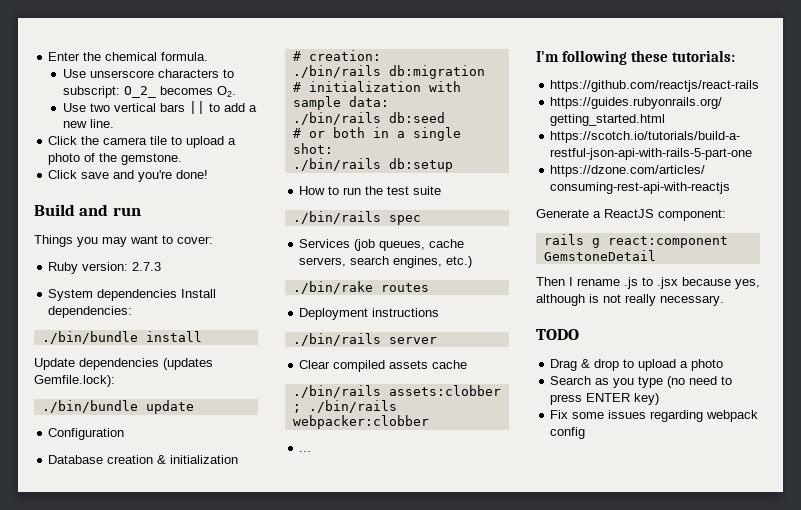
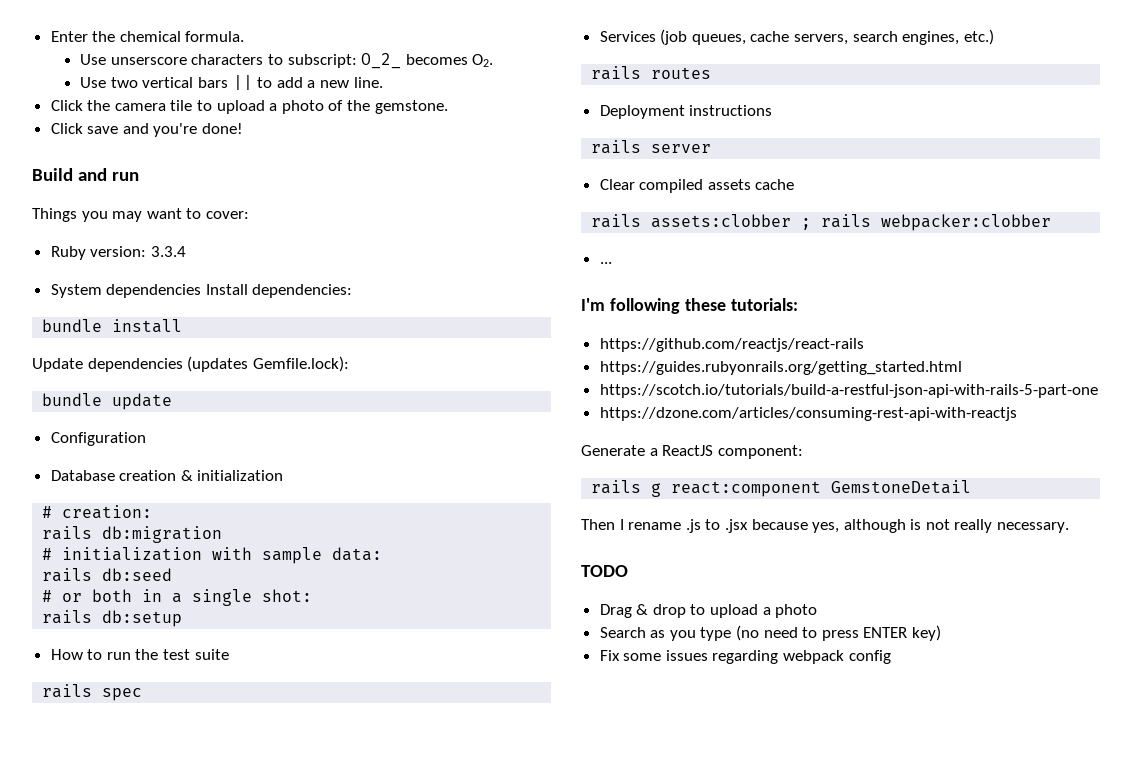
[132,262,162,271] 2.7.3 -> [150,246,186,257] 3.3.4
[41,331,138,344] ./bin/bundle -> [42,319,103,332] bundle
[41,400,138,413] ./bin/bundle -> [42,393,103,406] bundle
[292,65,381,78] ./bin/rails -> [42,526,93,540] rails
[292,112,381,125] ./bin/rails -> [42,568,93,582] rails
[292,158,381,171] ./bin/rails -> [42,610,93,624] rails
[292,211,381,224] ./bin/rails -> [42,684,93,698] rails
[292,281,373,294] ./bin/rake -> [591,66,642,80] rails
[292,333,381,346] ./bin/rails -> [591,140,642,154] rails
[292,385,381,398] ./bin/rails -> [591,214,642,228] rails
[308,400,397,413] ./bin/rails -> [821,214,872,228] rails

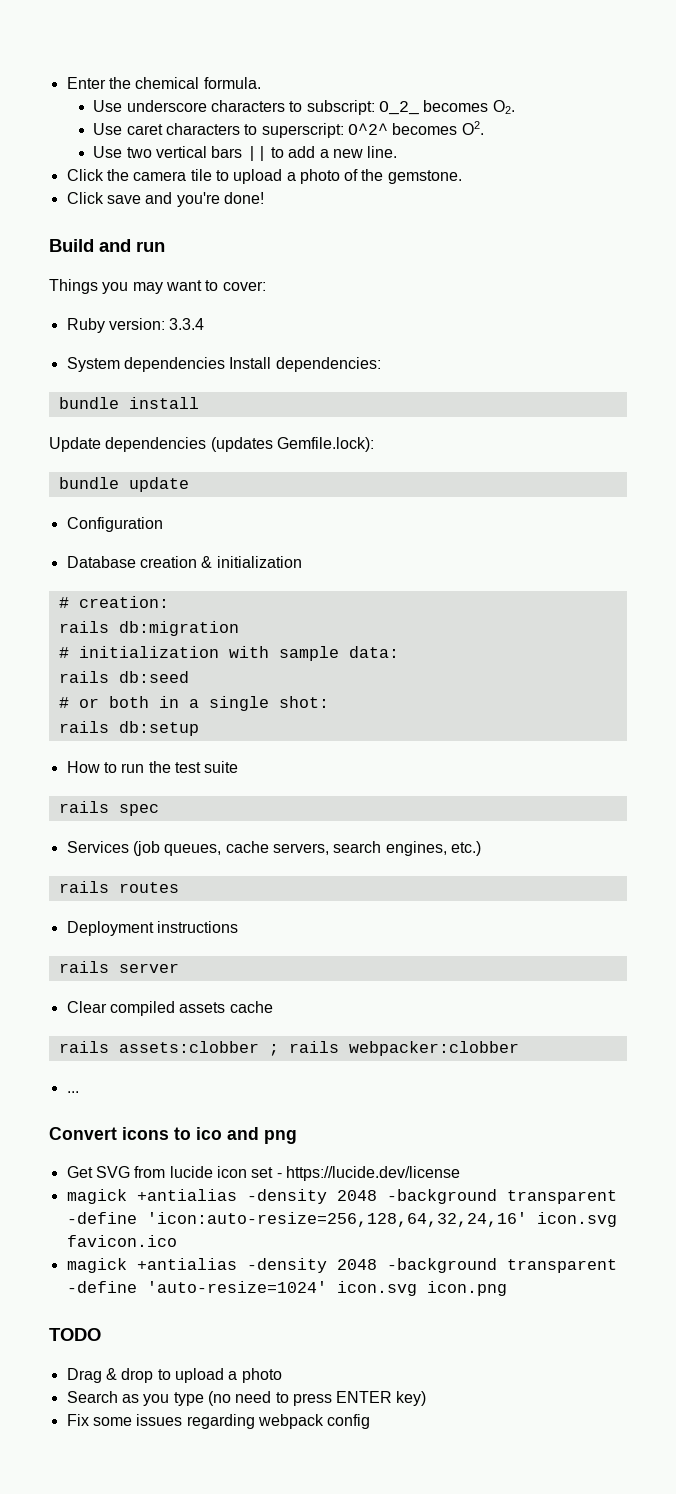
[110,57,187,65] unserscore -> [126,100,207,112] underscore
(494, 60) none -> [93,121,484,138] // Use caret characters to superscript: O^2^ becomes O2.
[581,298,798,314] [599,338,864,352] [599,361,962,375] [599,384,1098,398] [599,407,1017,421] [581,445,803,459] [591,480,972,497] [581,519,1070,533] I'm following these tutorials: // https://github.com/reactjs/react-rails // https://guides.rubyonrails.org/getting_started.html // https://scotch.io/tutorials/build-a-restful-json-api-with-rails-5-part-one // https://dzone.com/articles/consuming-rest-api-with-reactjs // Generate a ReactJS component: // rails g react:component GemstoneDetail // Then I rename .js to .jsx because yes, although is not really necessary. -> [49,1127,297,1144] [66,1166,460,1181] [66,1189,617,1204] [66,1212,617,1227] [66,1235,177,1247] [66,1258,617,1273] [66,1281,507,1296] Convert icons to ico and png // Get SVG from lucide icon set - https://lucide.dev/license // magick +antialias -density 2048 -background transparent -define 'icon:auto-resize=256,128,64,32,24,16' icon.svg favicon.ico // magick +antialias -density 2048 -background transparent -define 'auto-resize=1024' icon.svg icon.png

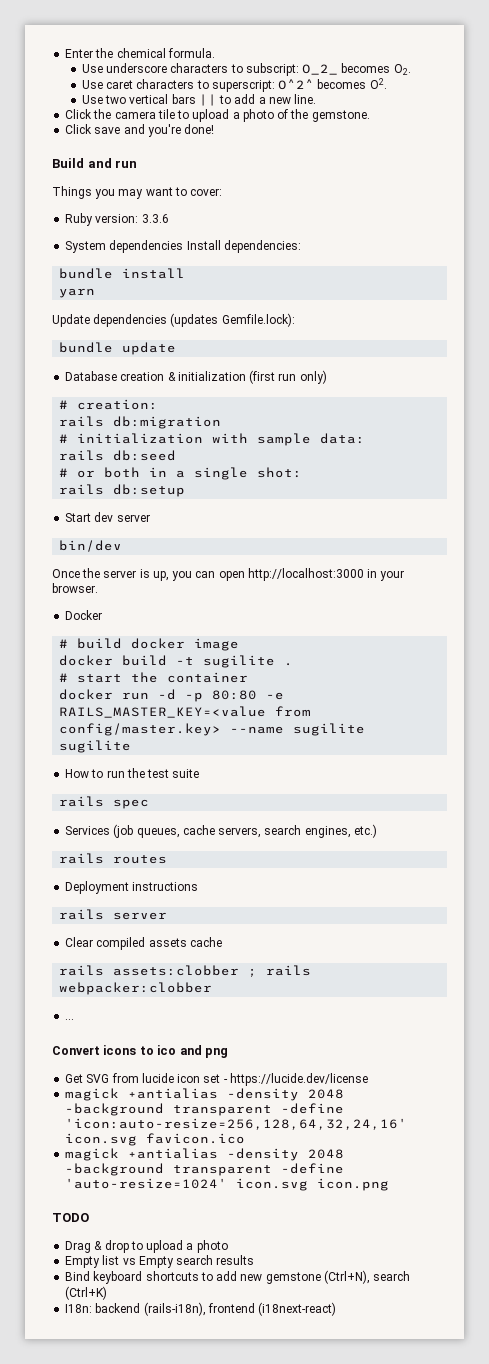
[169,318,205,330] 3.3.4 -> [141,214,169,223] 3.3.6
(199, 403) none -> [59,288,96,298] // yarn
[66,517,163,532] // Configuration -> (177, 348) none
(302, 562) none -> [249,370,327,384] (first run only)
(199, 728) none -> [65,512,150,522] [59,540,123,552] [52,568,405,581] [52,583,98,593] [65,610,103,620] [59,638,240,651] [59,655,294,668] [59,672,249,683] [59,689,285,702] [59,706,312,718] [59,723,366,736] [59,740,132,753] // Start dev server // bin/dev // Once the server is up, you can open http://localhost:3000 in your browser. // Docker // # build docker image // docker build -t sugilite . // # start the container // docker run -d -p 80:80 -e RAILS_MASTER_KEY=<value from config/master.key> --name sugilite sugilite
[66,1391,427,1406] [66,1414,371,1429] Search as you type (no need to press ENTER key) // Fix some issues regarding webpack config -> [65,1255,255,1268] [65,1270,411,1284] [65,1286,108,1300] [65,1302,337,1316] Empty list vs Empty search results // Bind keyboard shortcuts to add new gemstone (Ctrl+N), search (Ctrl+K) // I18n: backend (rails-i18n), frontend (i18next-react)

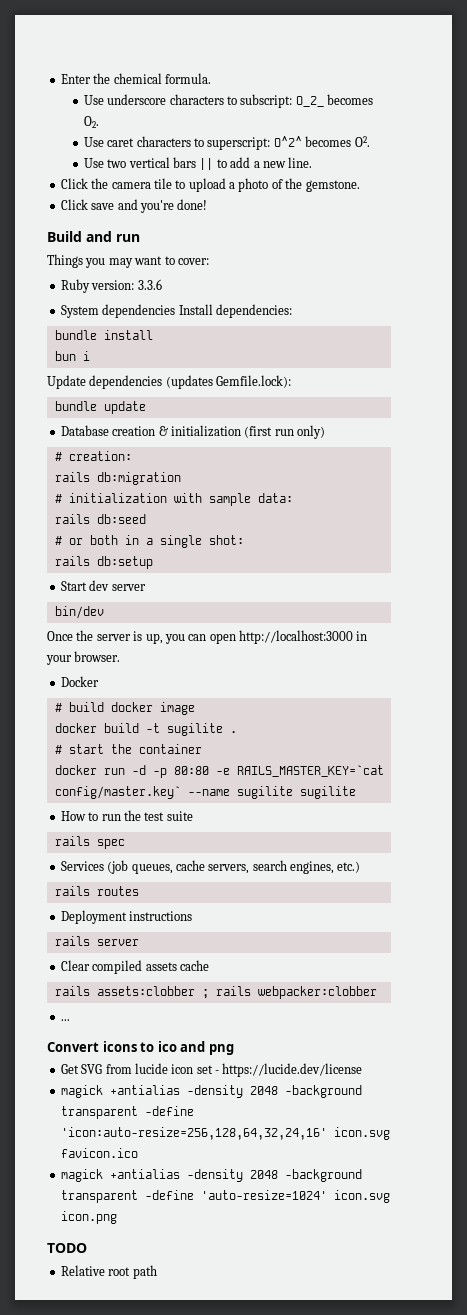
[59,288,96,298] yarn -> [54,351,90,361] bun i
[59,706,312,718] [59,723,222,736] RAILS_MASTER_KEY=<value from config/master.key> -> [236,765,384,777] [54,786,181,799] RAILS_MASTER_KEY=`cat config/master.key`
[65,1240,228,1253] [65,1255,255,1268] [65,1270,411,1284] [65,1286,108,1300] [65,1302,337,1316] Drag & drop to upload a photo // Empty list vs Empty search results // Bind keyboard shortcuts to add new gemstone (Ctrl+N), search (Ctrl+K) // I18n: backend (rails-i18n), frontend (i18next-react) -> [60,1265,157,1279] Relative root path

